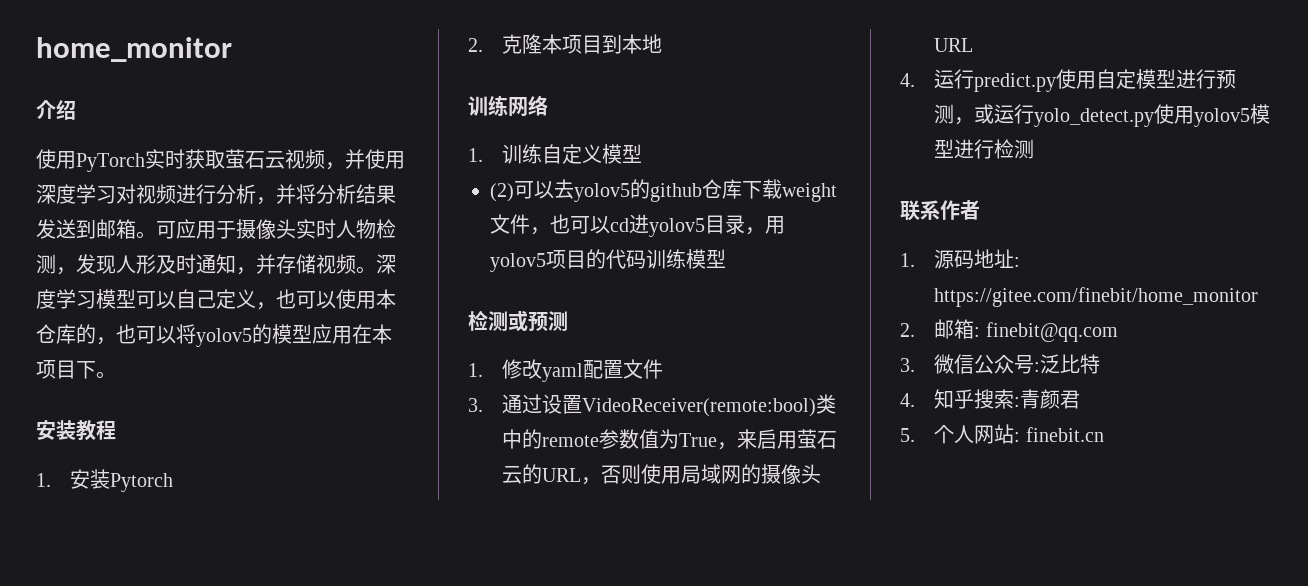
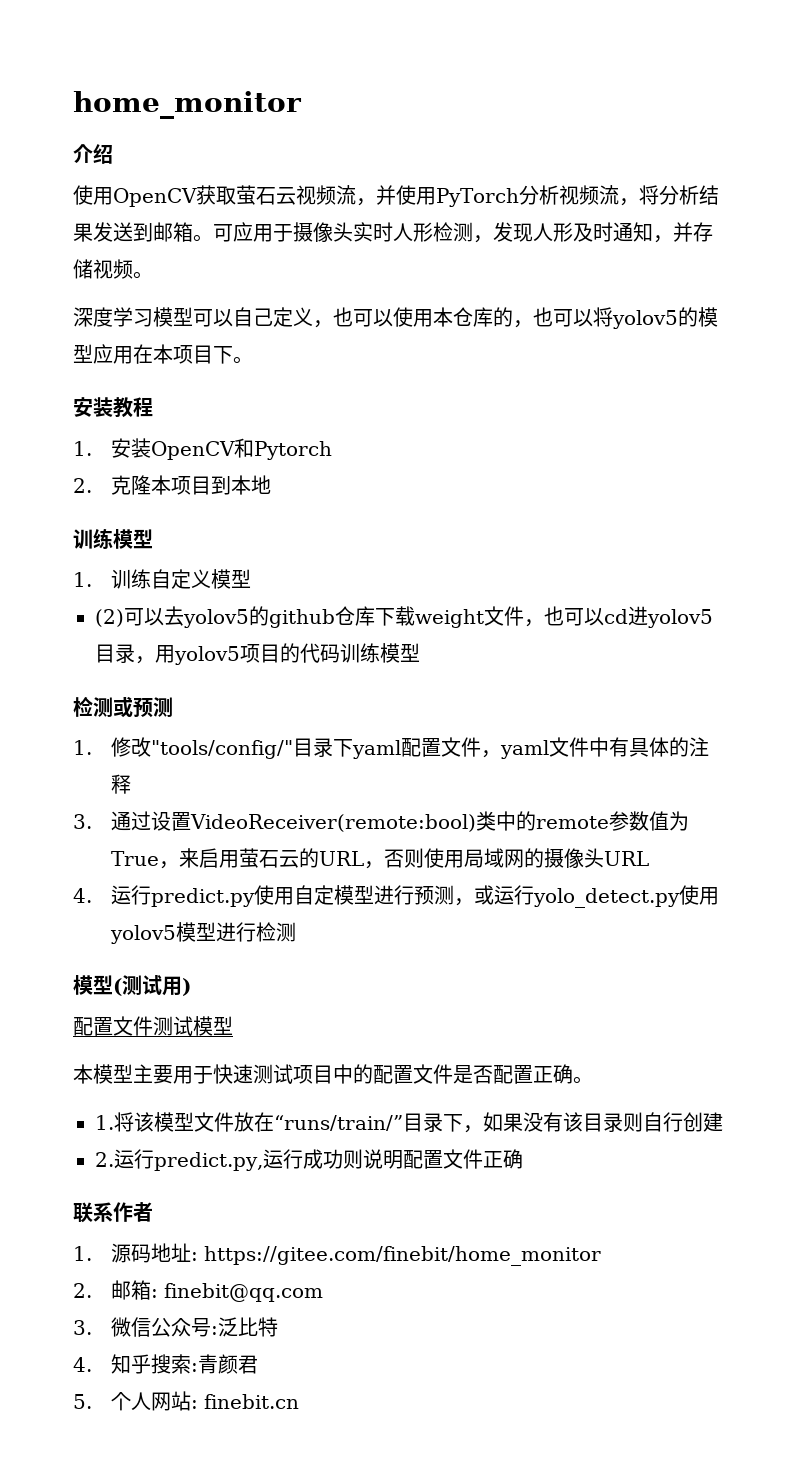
[76,149,185,172] PyTorch实时 -> [113,188,197,207] OpenCV
(325, 159) none -> [336,185,356,205] 流
[36,184,296,205] 深度学习对视频进行分析，并 -> [436,185,639,207] PyTorch分析视频流，
[356,219,376,239] 物 -> [413,222,433,242] 形
(376, 270) none -> (153, 275) //
(111, 479) none -> [150,438,254,460] OpenCV和
[508,95,548,117] 网络 -> [113,529,153,549] 模型
(543, 369) none -> [150,738,353,759] "tools/config/"目录下
(664, 369) none -> [480,737,709,759] [110,774,131,794] ，yaml文件中有具体的注释
(1035, 149) none -> [73,975,191,996] [73,1016,233,1036] [73,1064,593,1084] [95,1112,723,1133] [95,1149,523,1171] // 模型(测试用) // 配置文件测试模型 // 本模型主要用于快速测试项目中的配置文件是否配置正确。 // 1.将该模型文件放在“runs/train/”目录下，如果没有该目录则自行创建 // 2.运行predict.py,运行成功则说明配置文件正确

